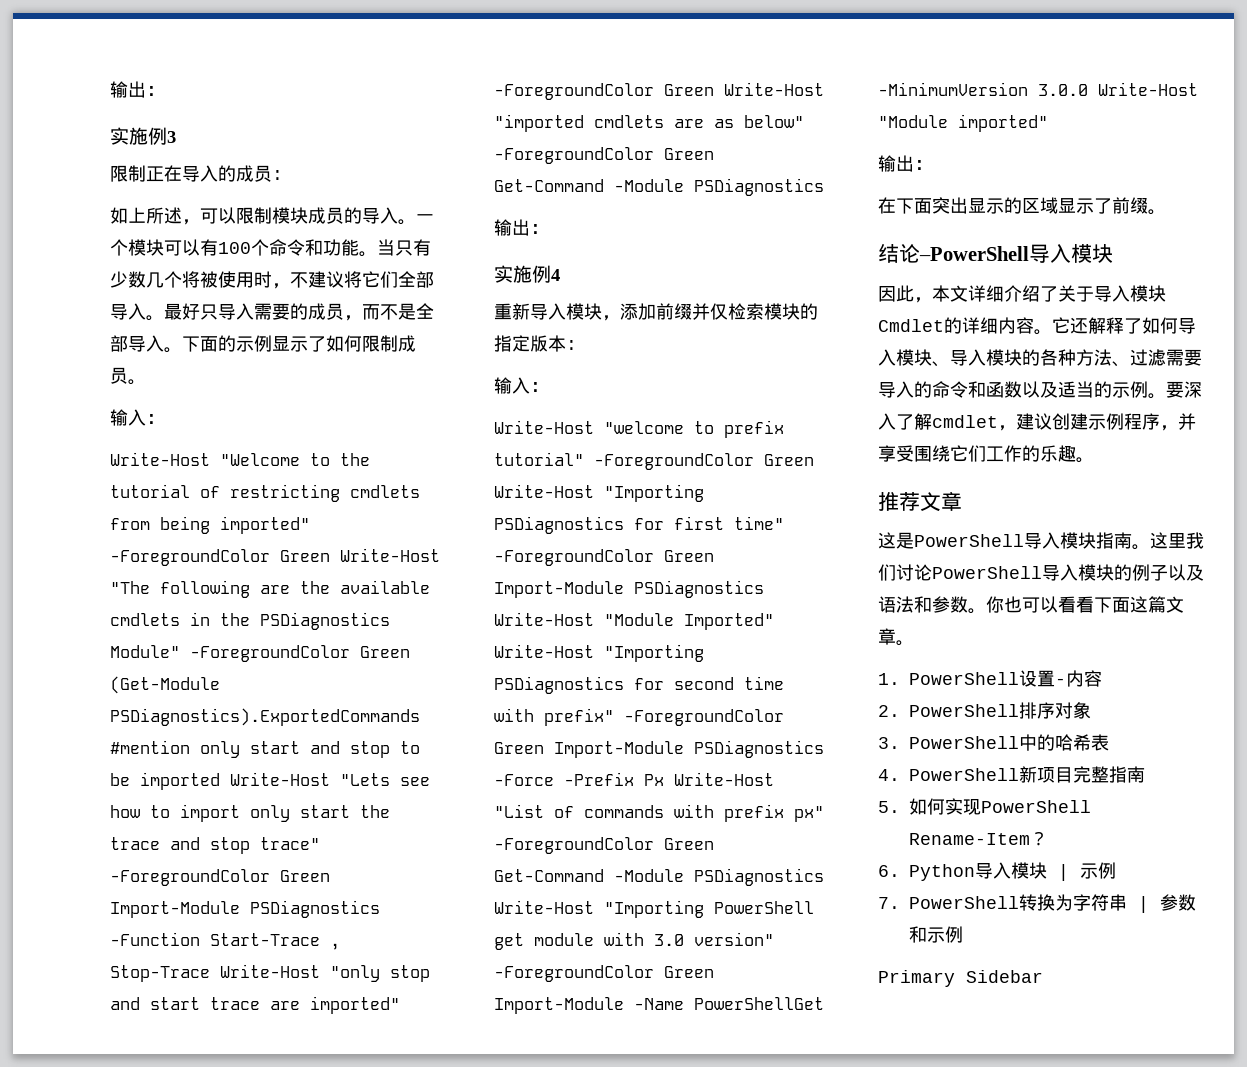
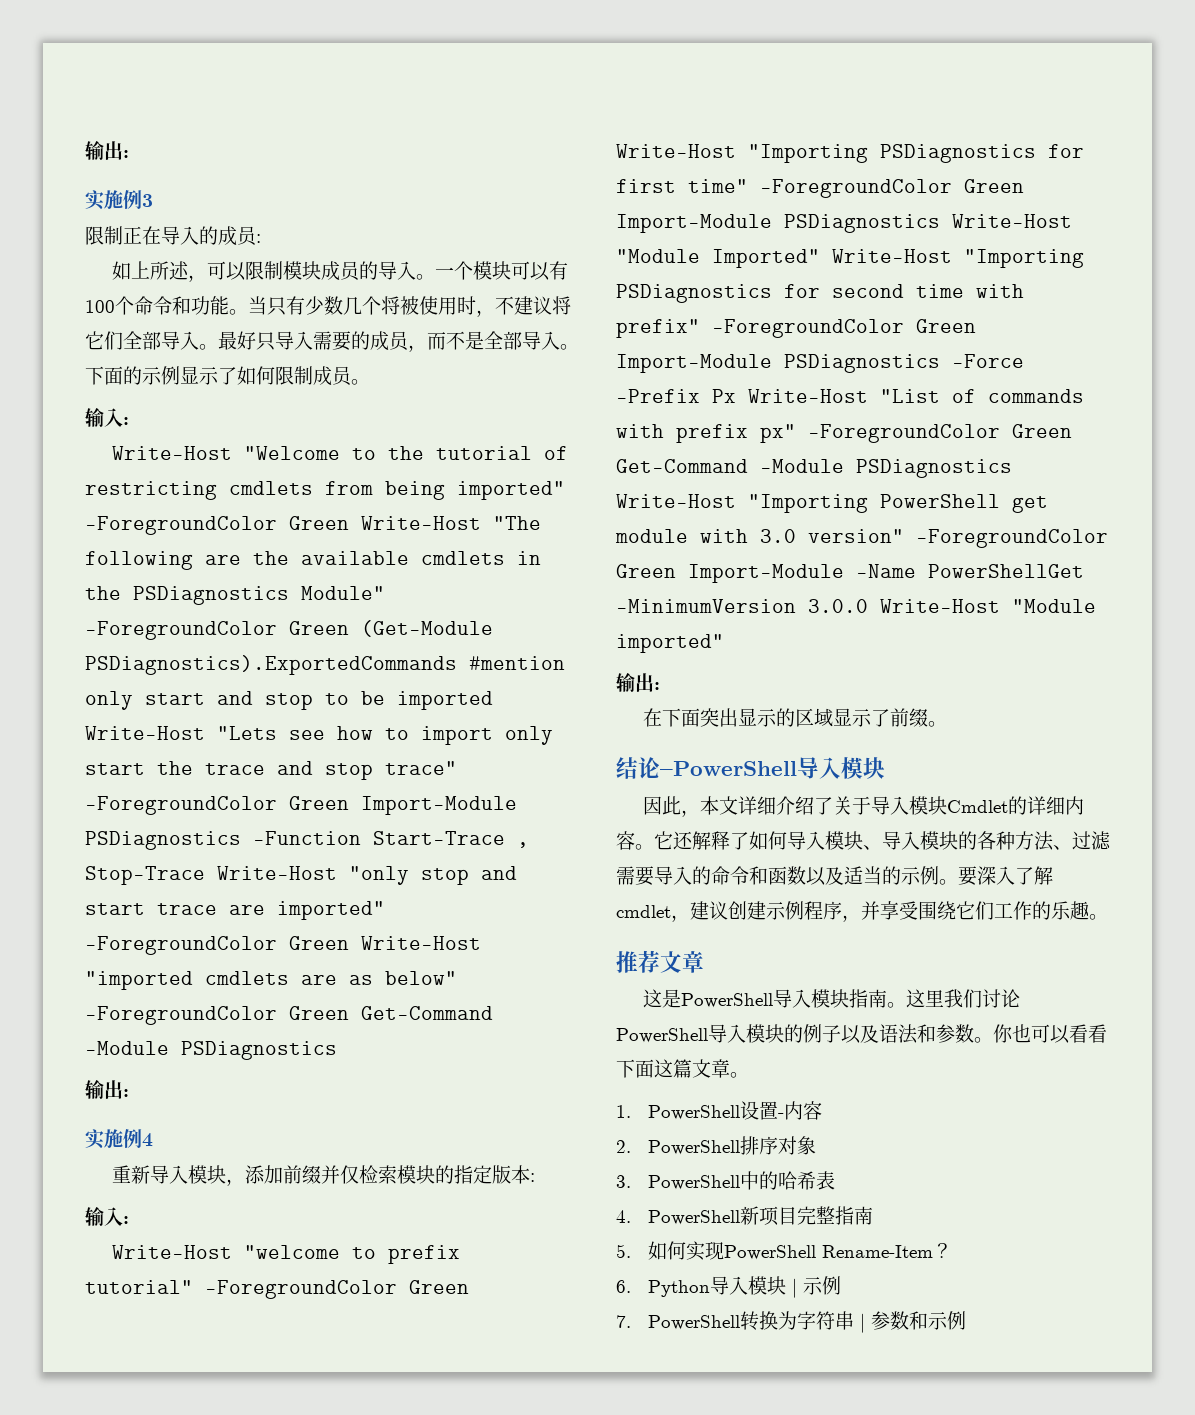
[878,970,1043,987] // Primary Sidebar -> (966, 1320) none

